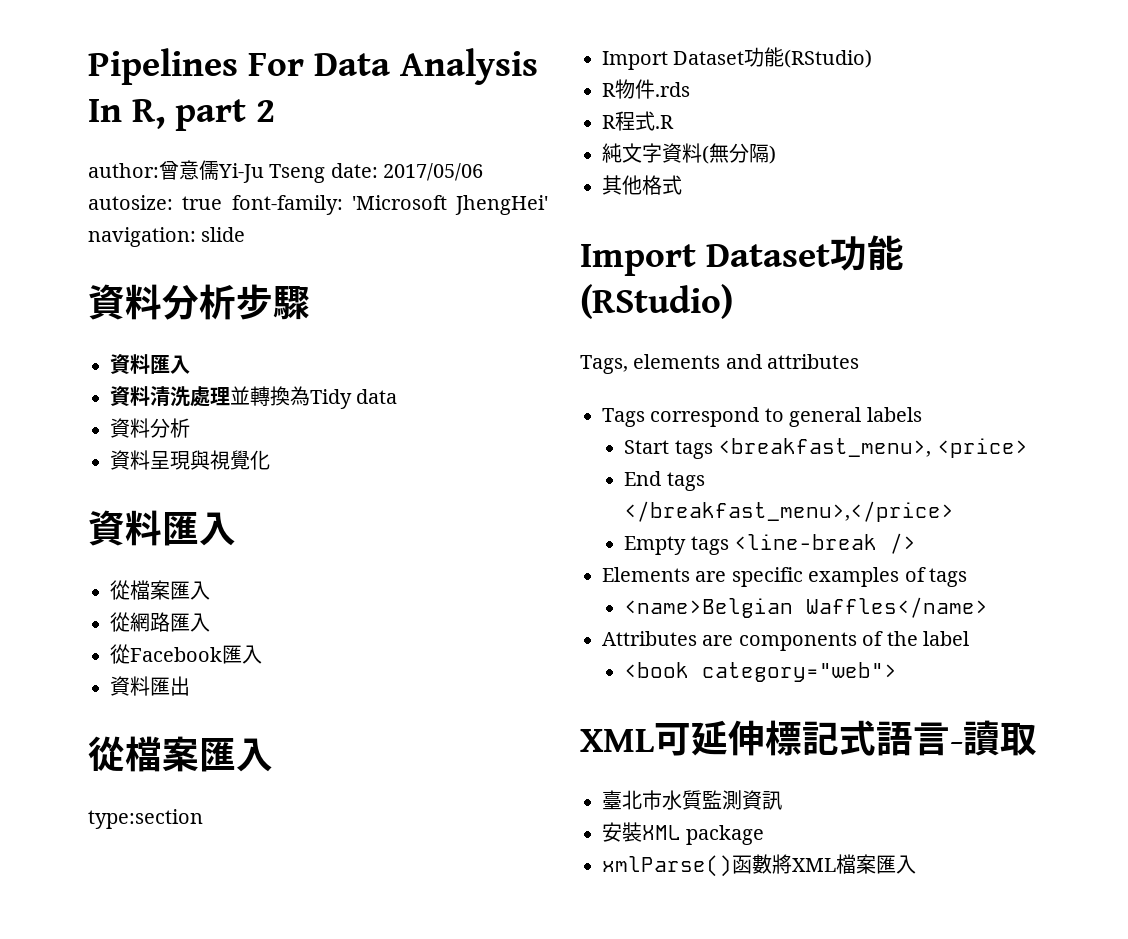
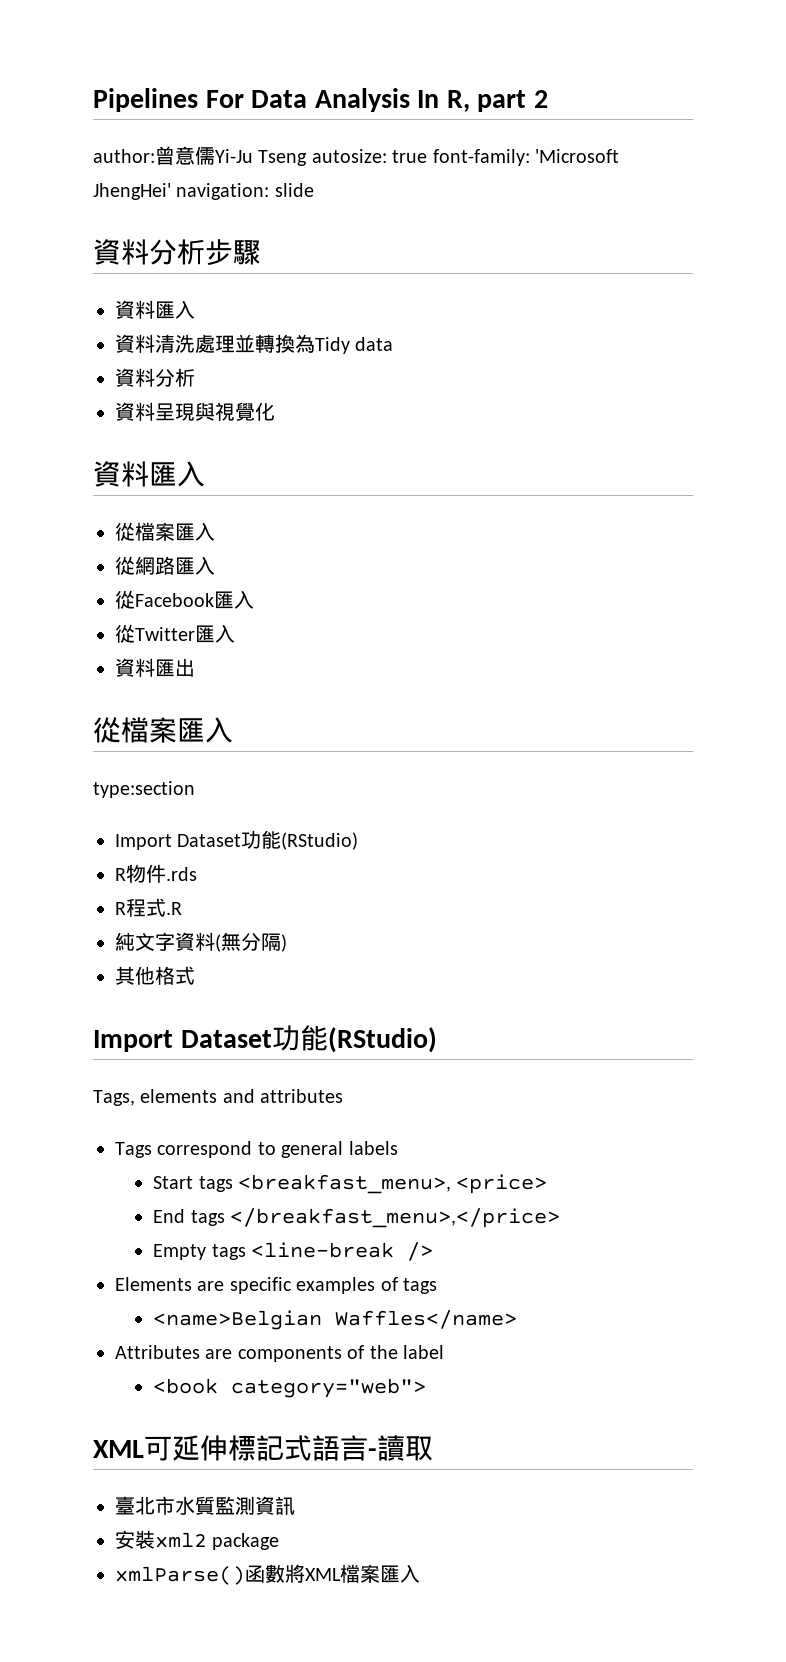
[330,163,484,181] date: 2017/05/06 -> (308, 158) none
(262, 654) none -> [115,624,235,643] // 從Twitter匯入
[642,825,681,840] XML -> [155,1532,207,1548] xml2

